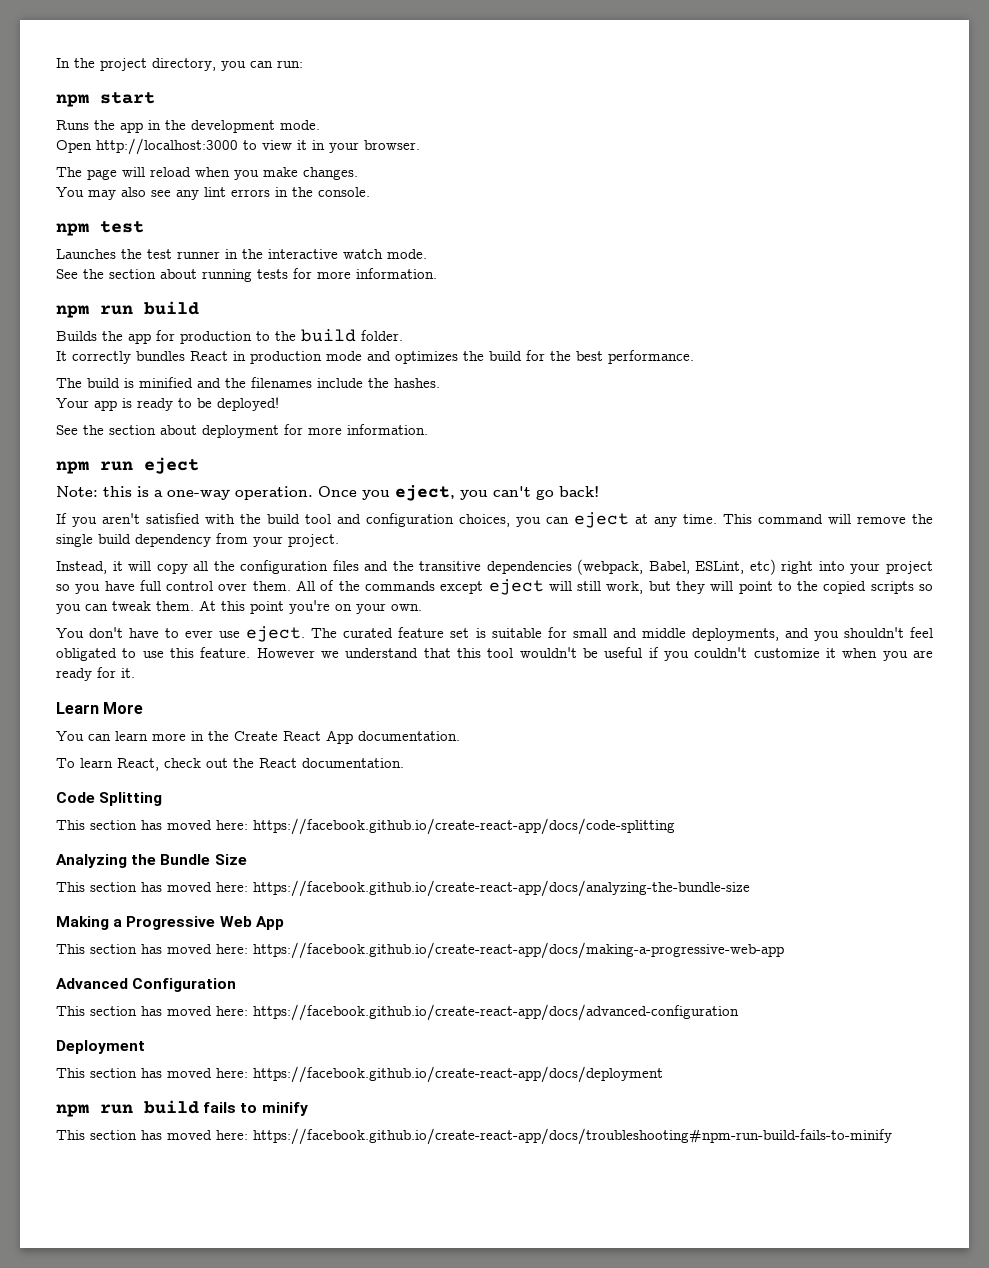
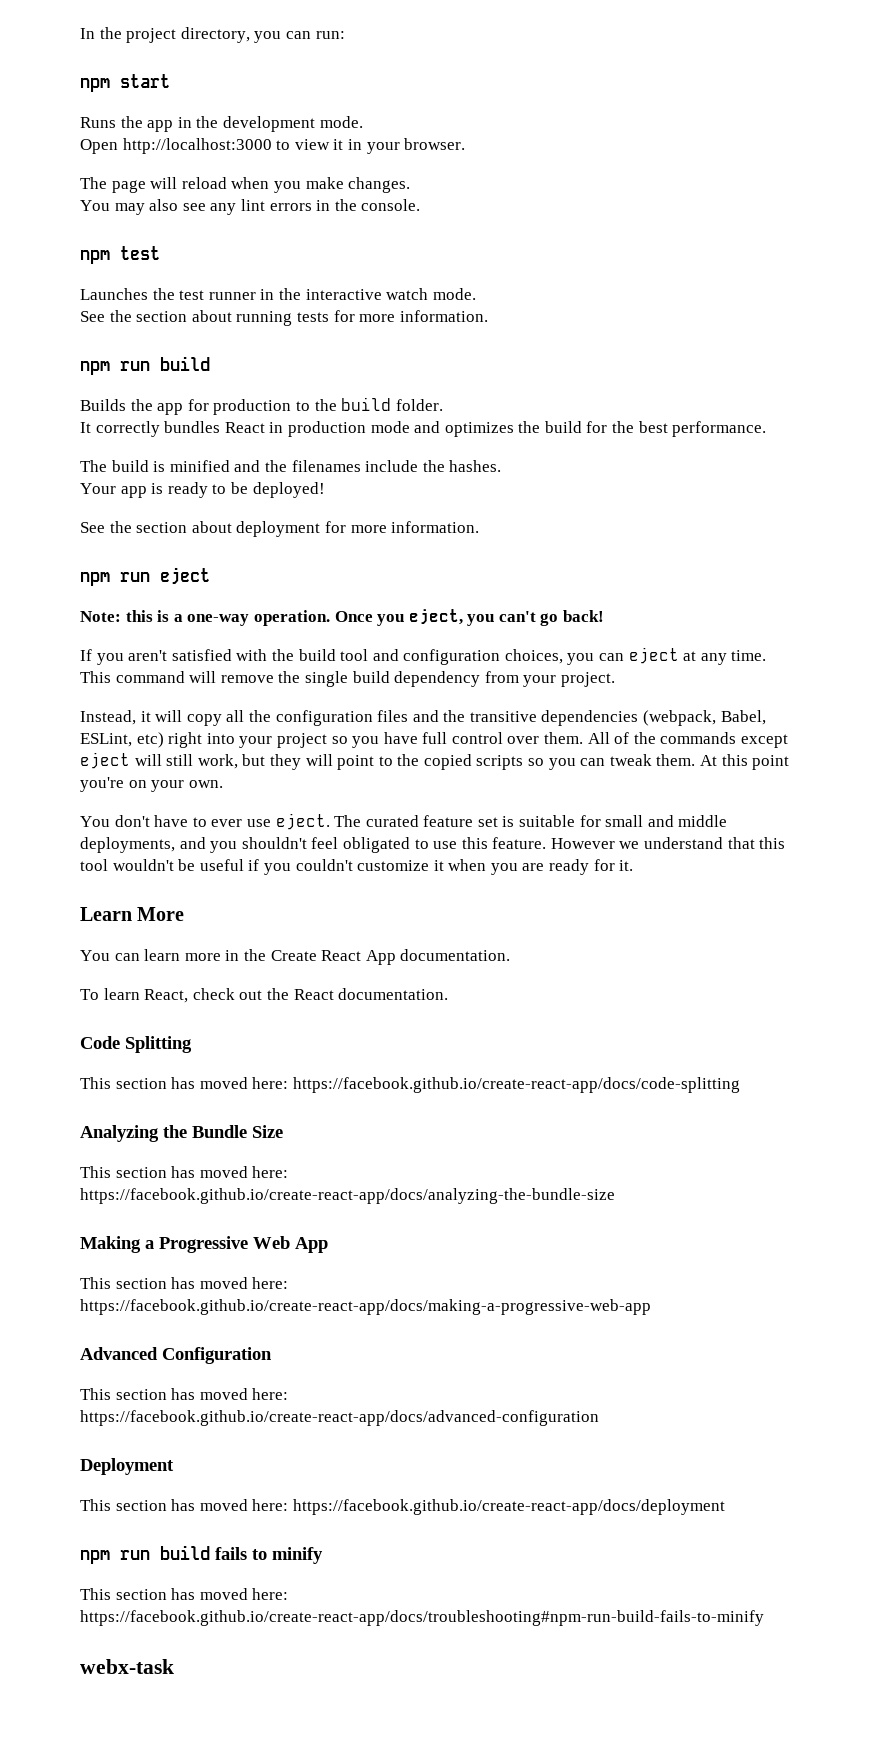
(892, 1136) none -> [80,1659,174,1674] // webx-task

